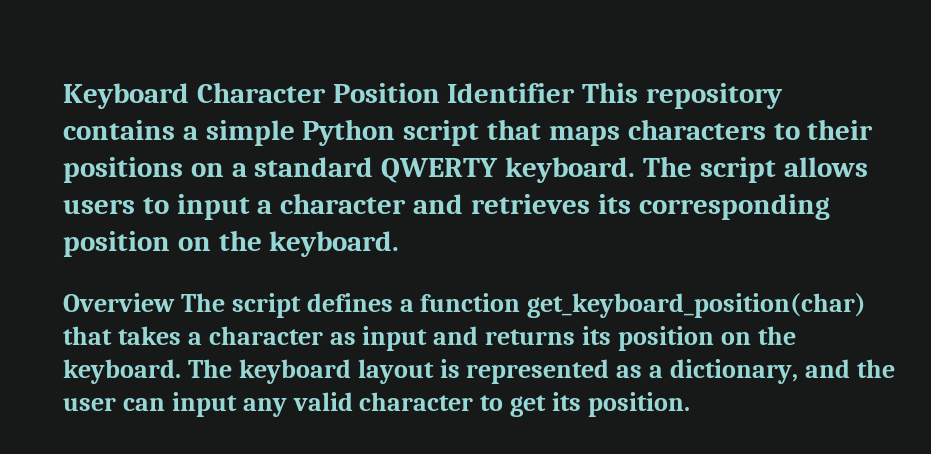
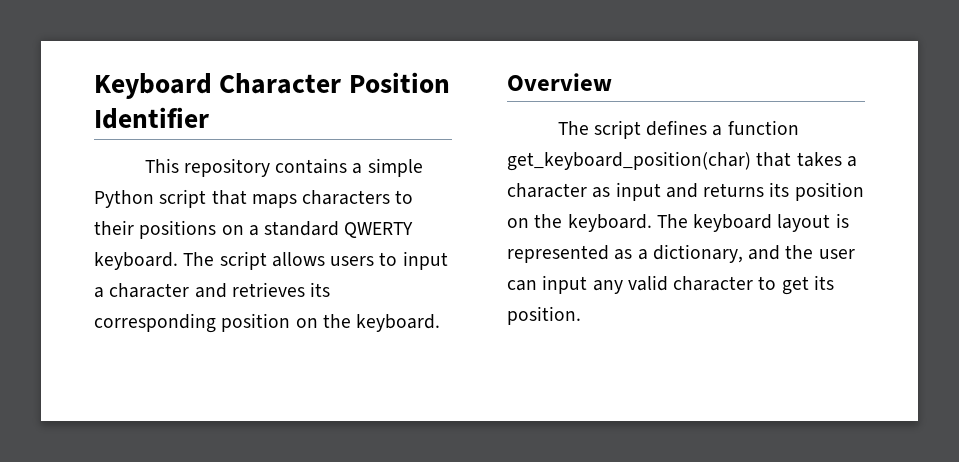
(576, 93) none -> (209, 118) //
(175, 302) none -> (612, 82) //

